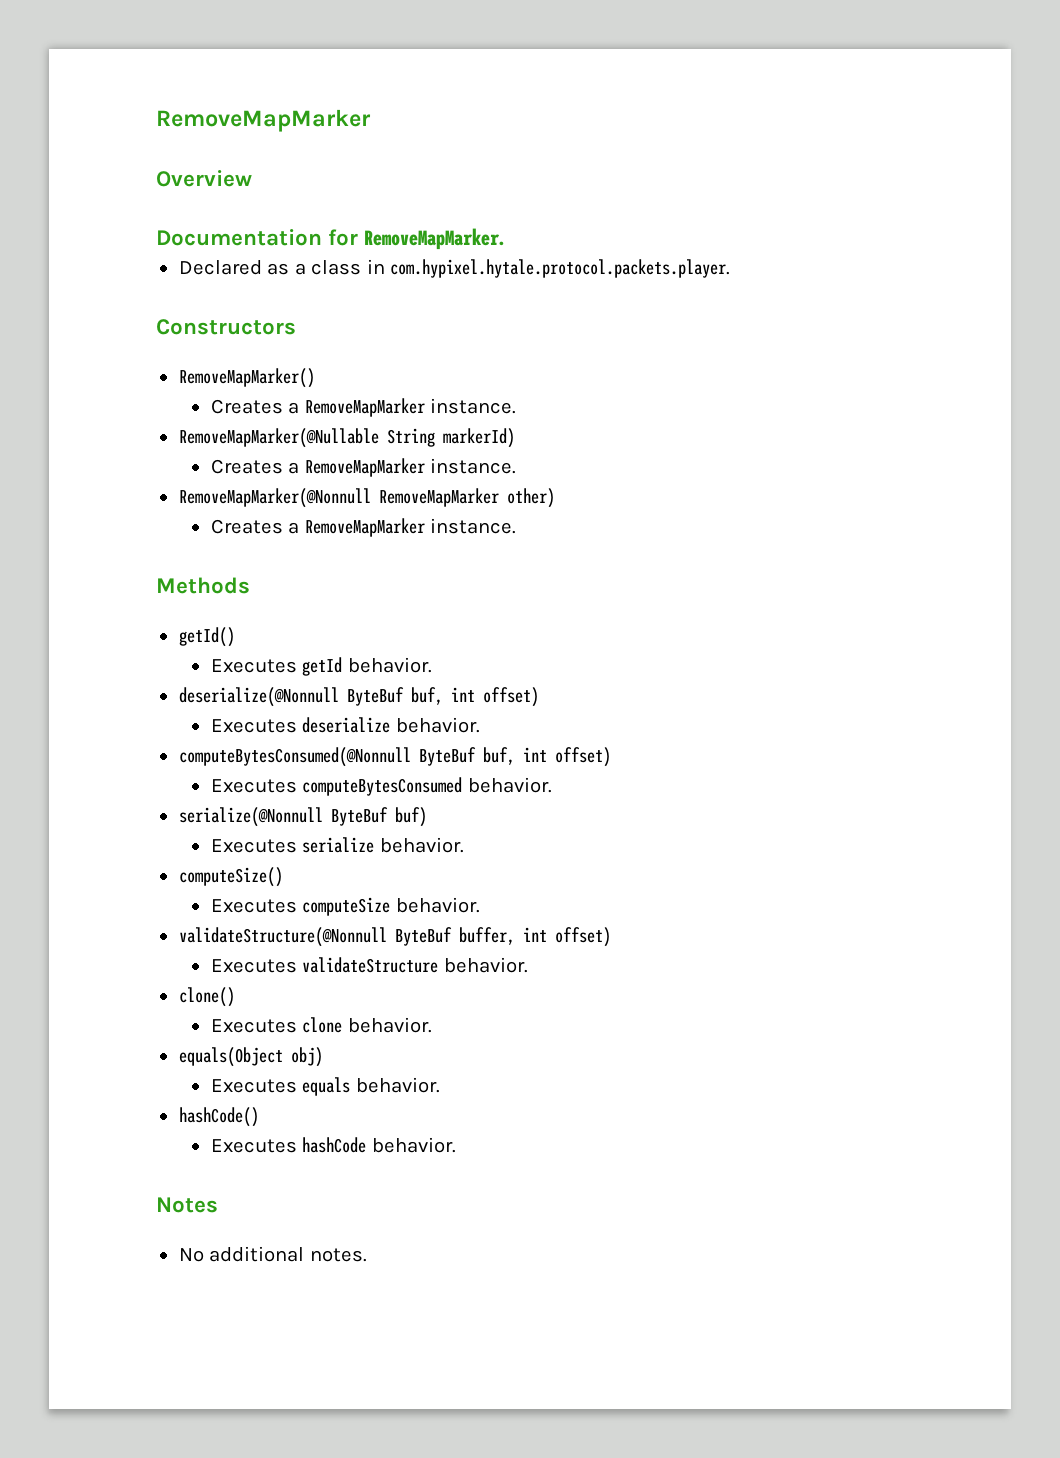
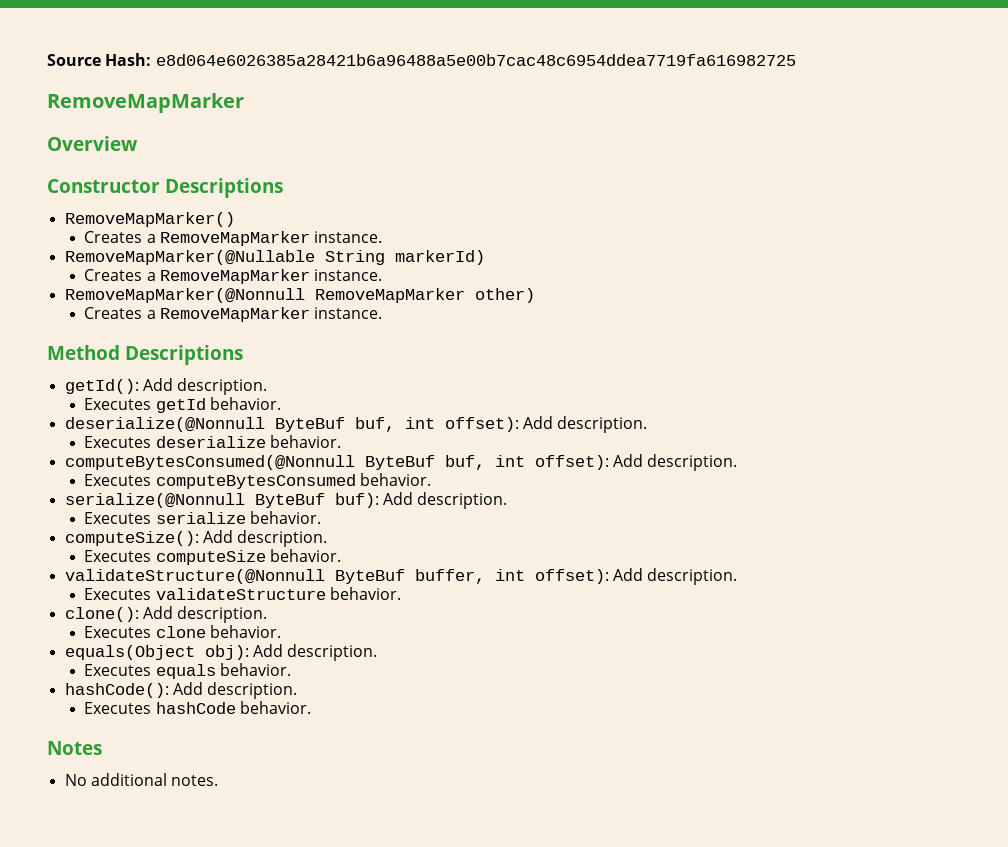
(156, 120) none -> [47,53,796,66] Source Hash: e8d064e6026385a28421b6a96488a5e00b7cac48c6954ddea7719fa616982725 //
[156,228,505,250] [178,259,731,278] [156,319,296,335] Documentation for RemoveMapMarker. // Declared as a class in com.hypixel.hytale.protocol.packets.player. // Constructors -> [47,178,283,198] Constructor Descriptions
[156,577,250,594] [178,627,235,647] Methods // getId() -> [47,345,243,365] [64,378,268,395] Method Descriptions // getId(): Add description.
[482,687,539,707] offset) -> [444,416,648,433] offset): Add description.
[554,747,611,767] offset) -> [534,454,738,471] offset): Add description.
[394,807,427,827] buf) -> [334,492,508,509] buf): Add description.
[178,867,283,887] computeSize() -> [64,530,328,547] computeSize(): Add description.
[554,927,611,947] offset) -> [534,568,738,585] offset): Add description.
[178,987,235,1007] clone() -> [64,606,268,623] clone(): Add description.
[290,1047,323,1067] obj) -> [204,644,378,661] obj): Add description.
[178,1107,259,1127] hashCode() -> [64,682,298,699] hashCode(): Add description.

